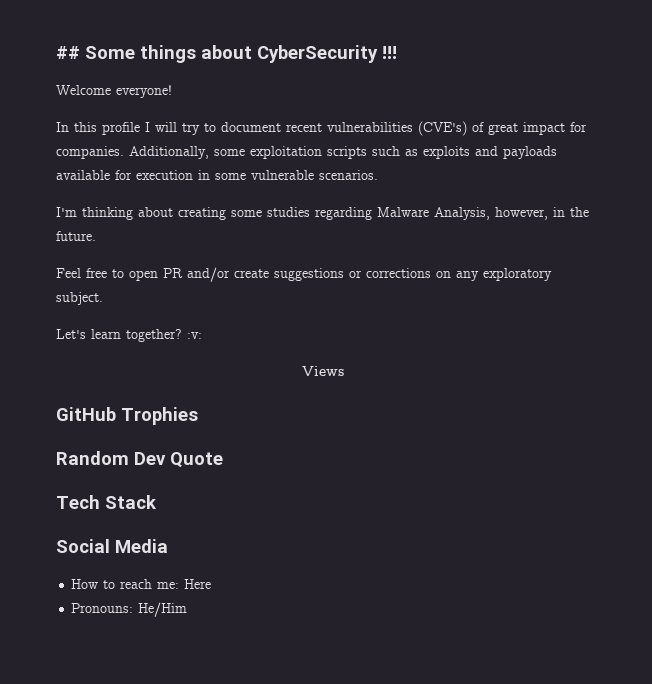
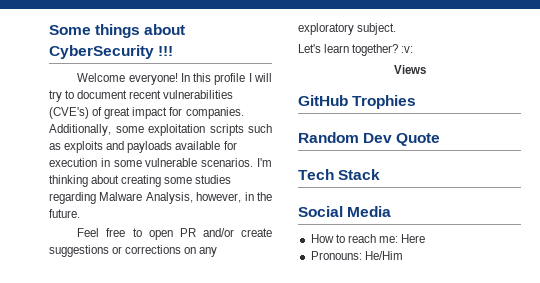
[56,46,80,59] ## -> (49, 30) none
(172, 91) // -> (178, 79) none
(378, 175) // -> (254, 162) none

